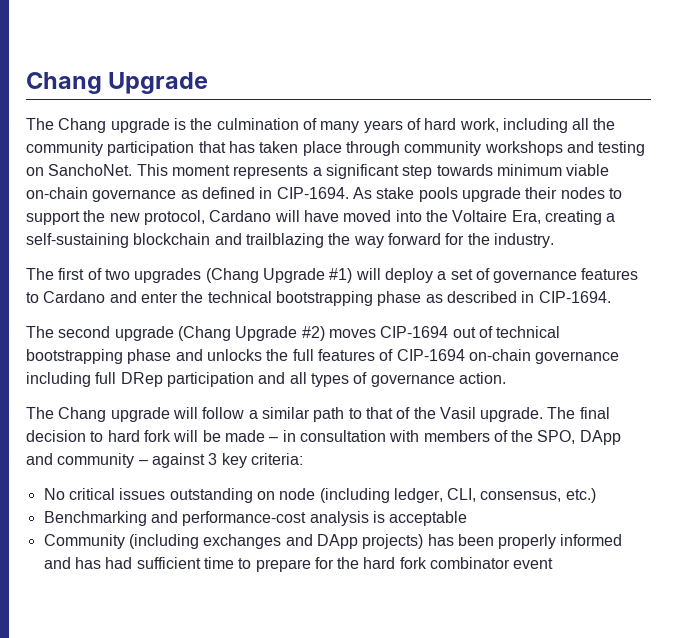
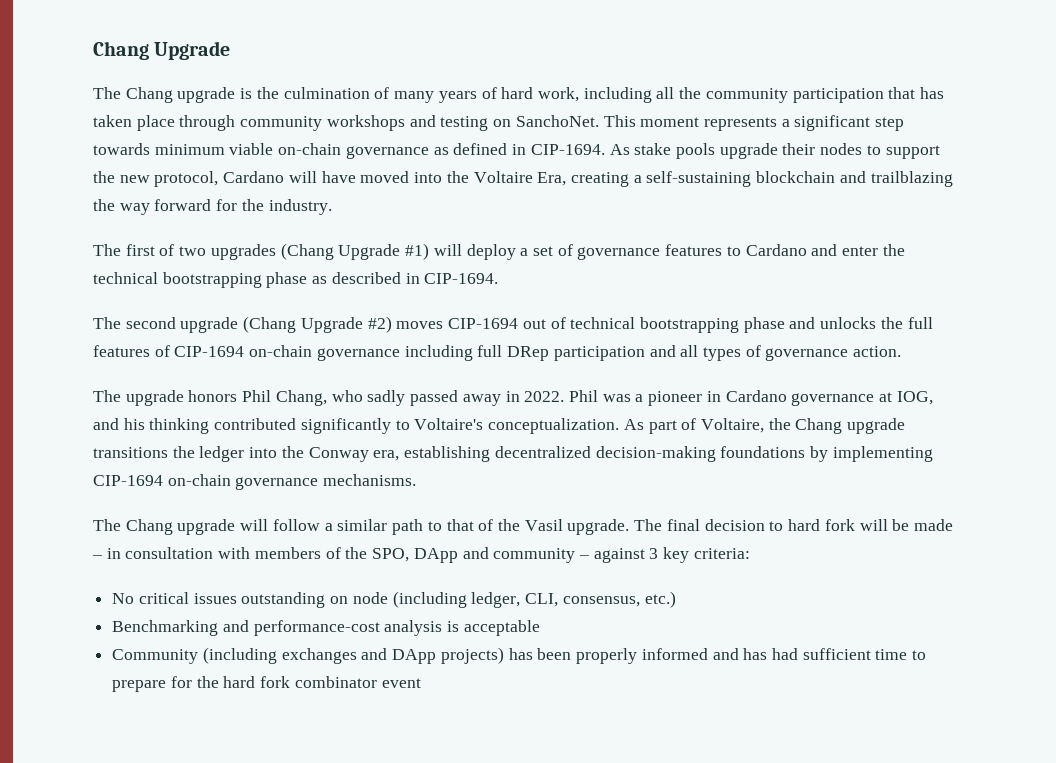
(506, 378) none -> [93,390,933,406] [93,418,906,434] [93,446,933,462] [93,474,417,490] // The upgrade honors Phil Chang, who sadly passed away in 2022. Phil was a pioneer in Cardano governance at IOG, and his thinking contributed significantly to Voltaire's conceptualization. As part of Voltaire, the Chang upgrade transitions the ledger into the Conway era, establishing decentralized decision-making foundations by implementing CIP-1694 on-chain governance mechanisms.

